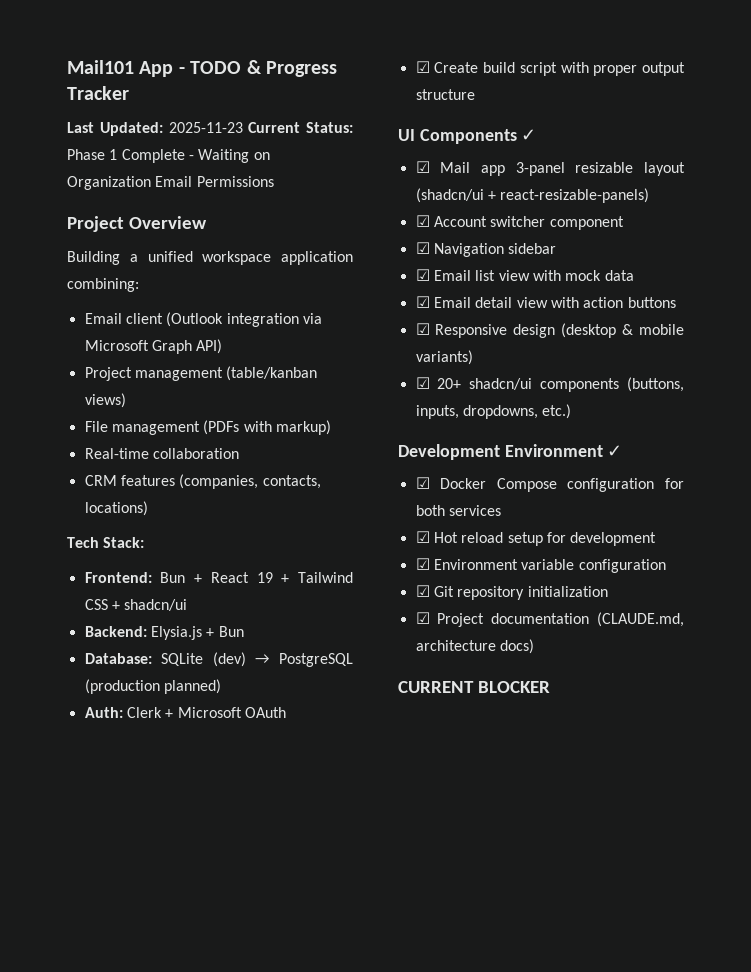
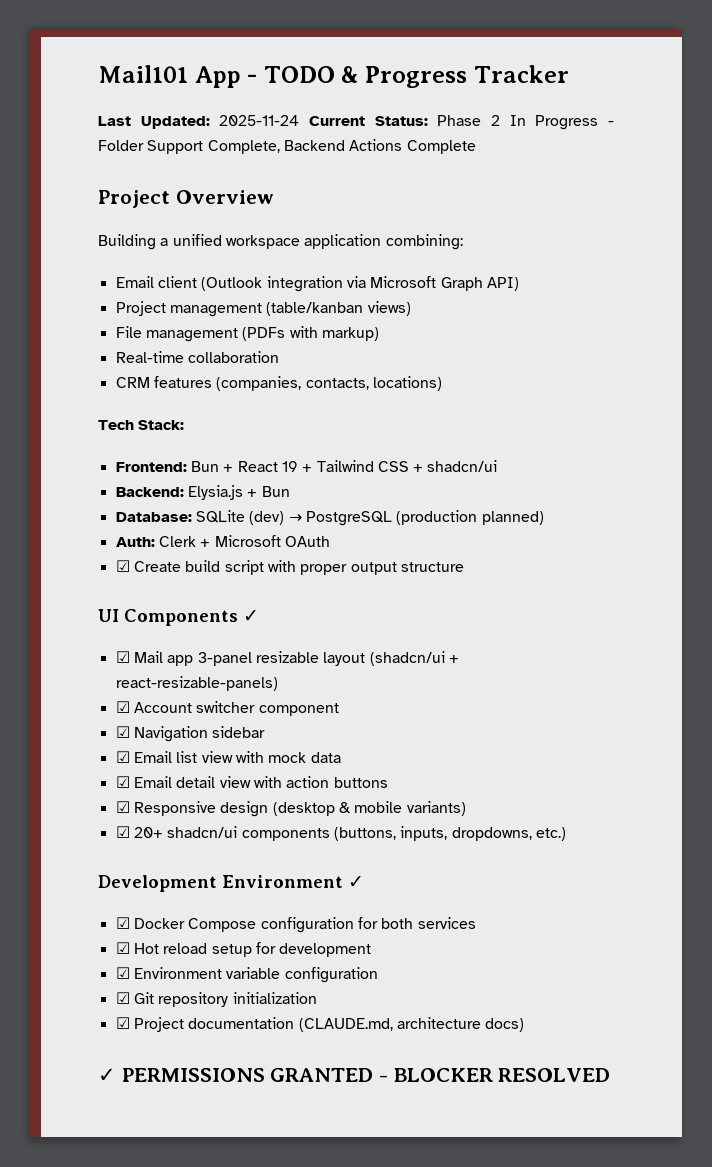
[168,122,243,133] 2025-11-23 -> [219,115,300,126] 2025-11-24
[109,149,270,163] [67,176,274,190] 1 Complete - Waiting on Organization Email Permissions -> [491,115,615,130] [98,139,476,154] 2 In Progress - Folder Support Complete, Backend Actions Complete
[398,681,550,693] CURRENT BLOCKER -> [98,1068,611,1082] ✓ PERMISSIONS GRANTED - BLOCKER RESOLVED

